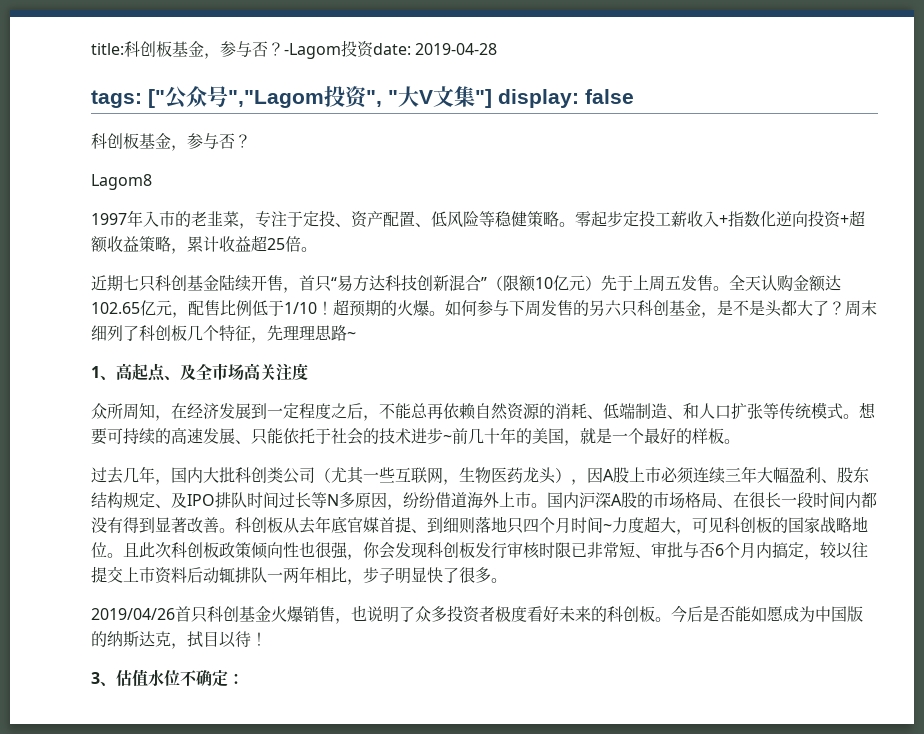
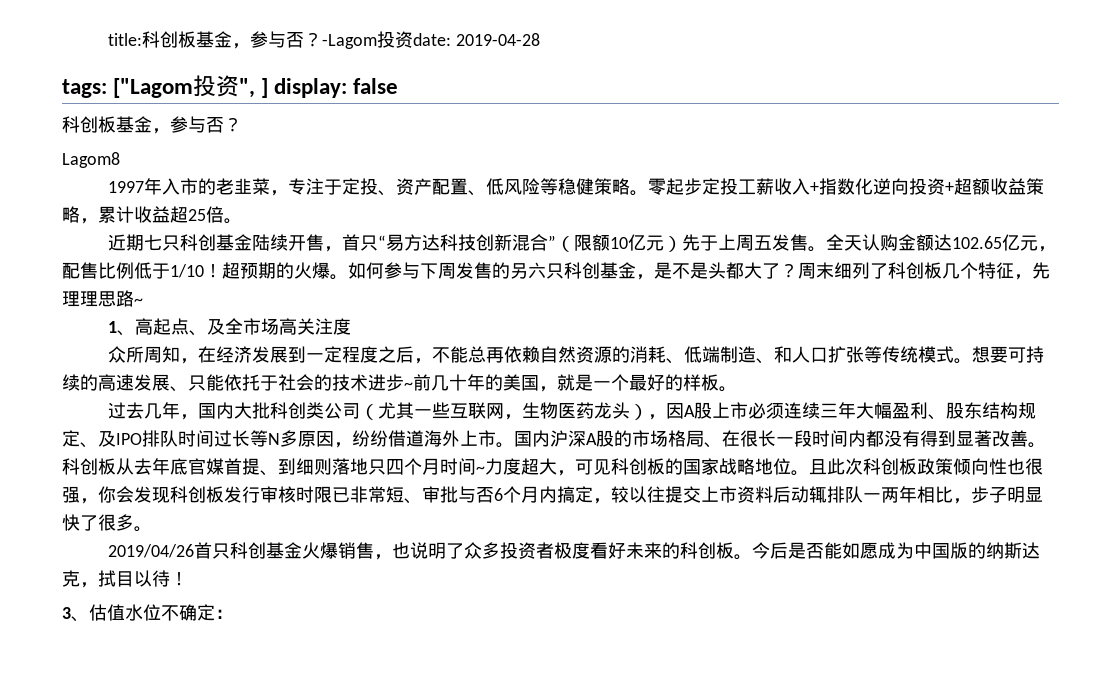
[148,86,492,109] ["公众号","Lagom投资", "大V文集"] -> [113,75,269,98] ["Lagom投资", ]

